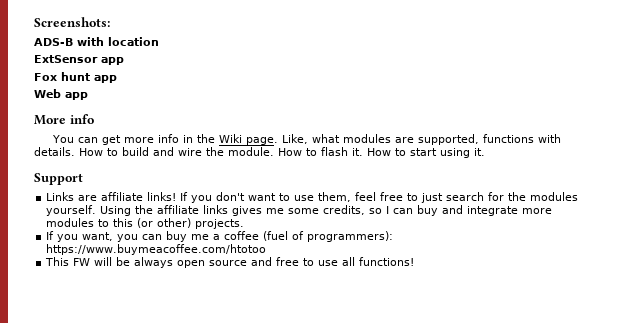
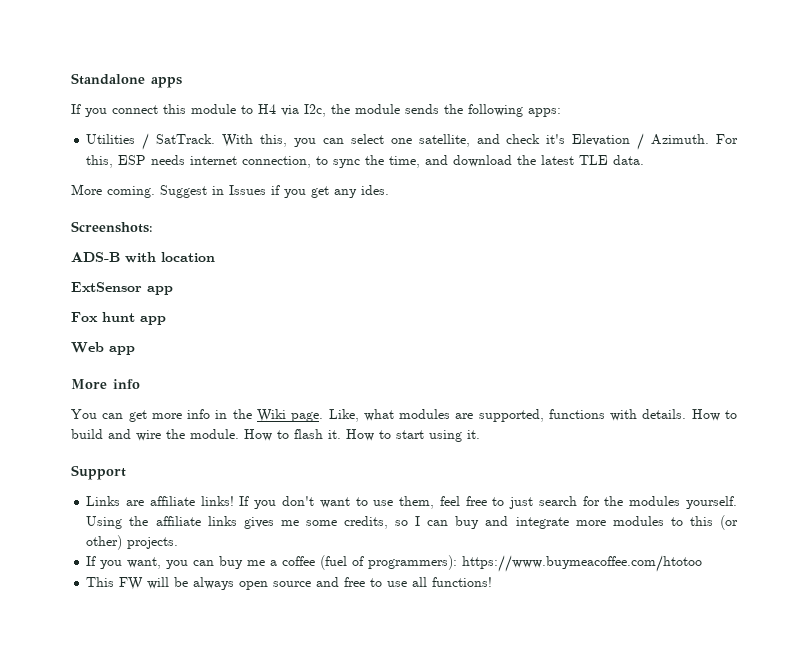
(34, 22) none -> [71,73,182,88] [71,104,561,117] [86,133,739,150] [86,155,645,168] [71,184,389,198] Standalone apps // If you connect this module to H4 via I2c, the module sends the following apps: // Utilities / SatTrack. With this, you can select one satellite, and check it's Elevation / Azimuth. For this, ESP needs internet connection, to sync the time, and download the latest TLE data. // More coming. Suggest in Issues if you get any ides. //

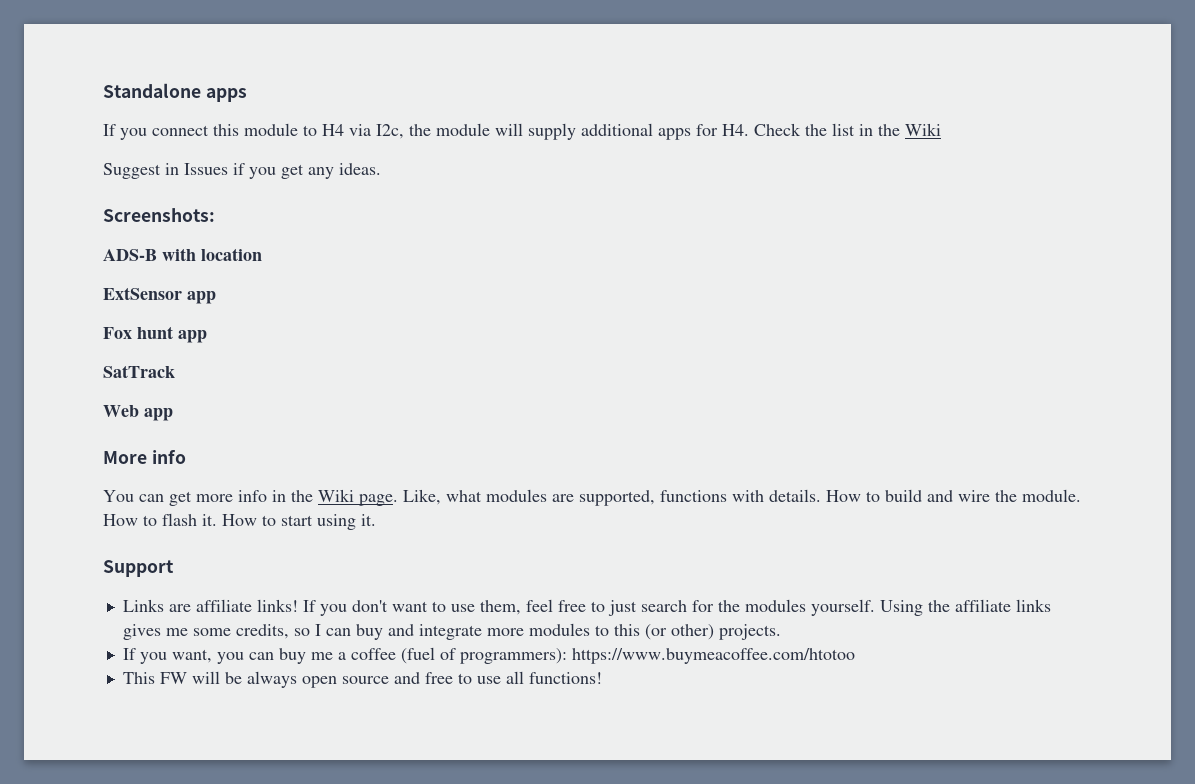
[405,104,561,117] [86,133,739,150] [86,155,645,168] [71,184,155,198] sends the following apps: // Utilities / SatTrack. With this, you can select one satellite, and check it's Elevation / Azimuth. For this, ESP needs internet connection, to sync the time, and download the latest TLE data. // More coming. -> [495,123,941,140] will supply additional apps for H4. Check the list in the Wiki //
[361,185,389,195] ides. -> [339,163,381,175] ideas.
(166, 320) none -> [103,365,175,378] // SatTrack

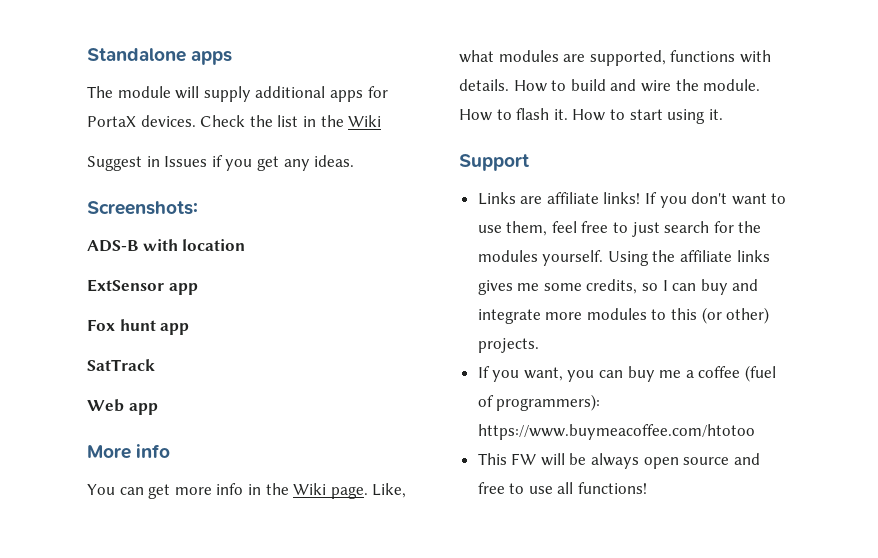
[103,123,431,140] If you connect this module to H4 via I2c, the -> [87,86,113,98] The
[722,124,749,136] H4. -> [87,115,196,127] PortaX devices.

